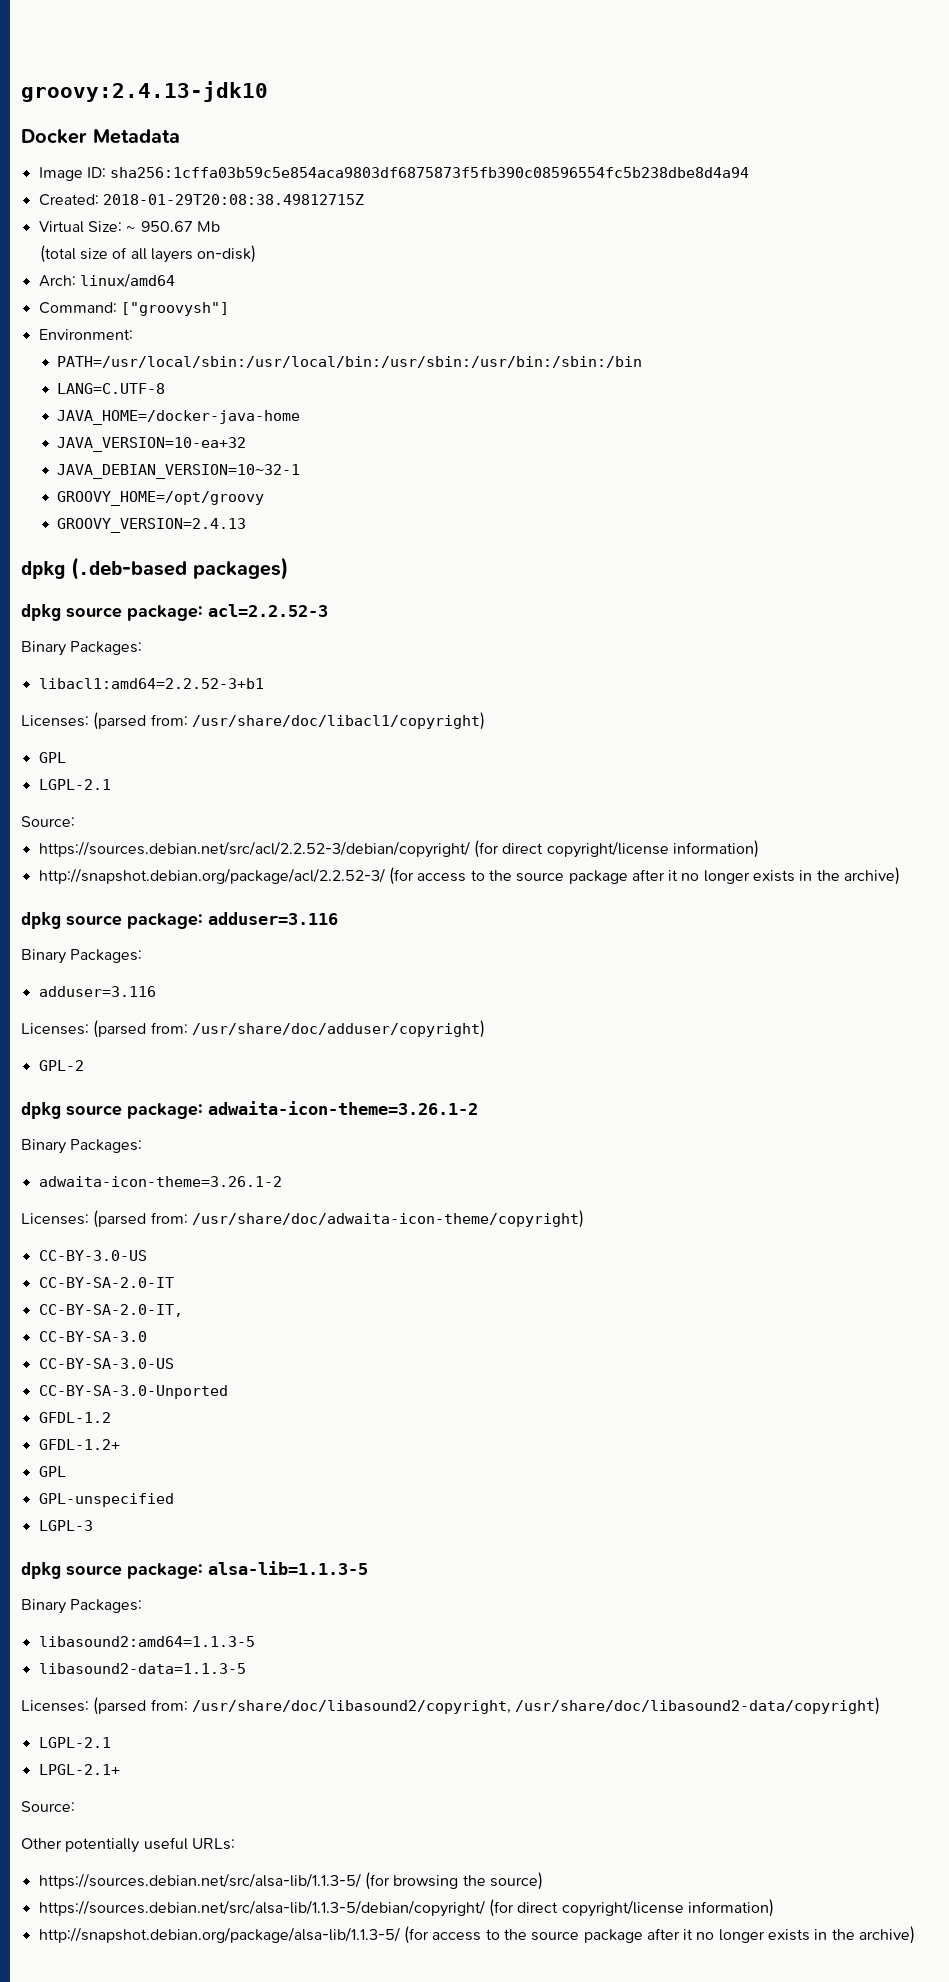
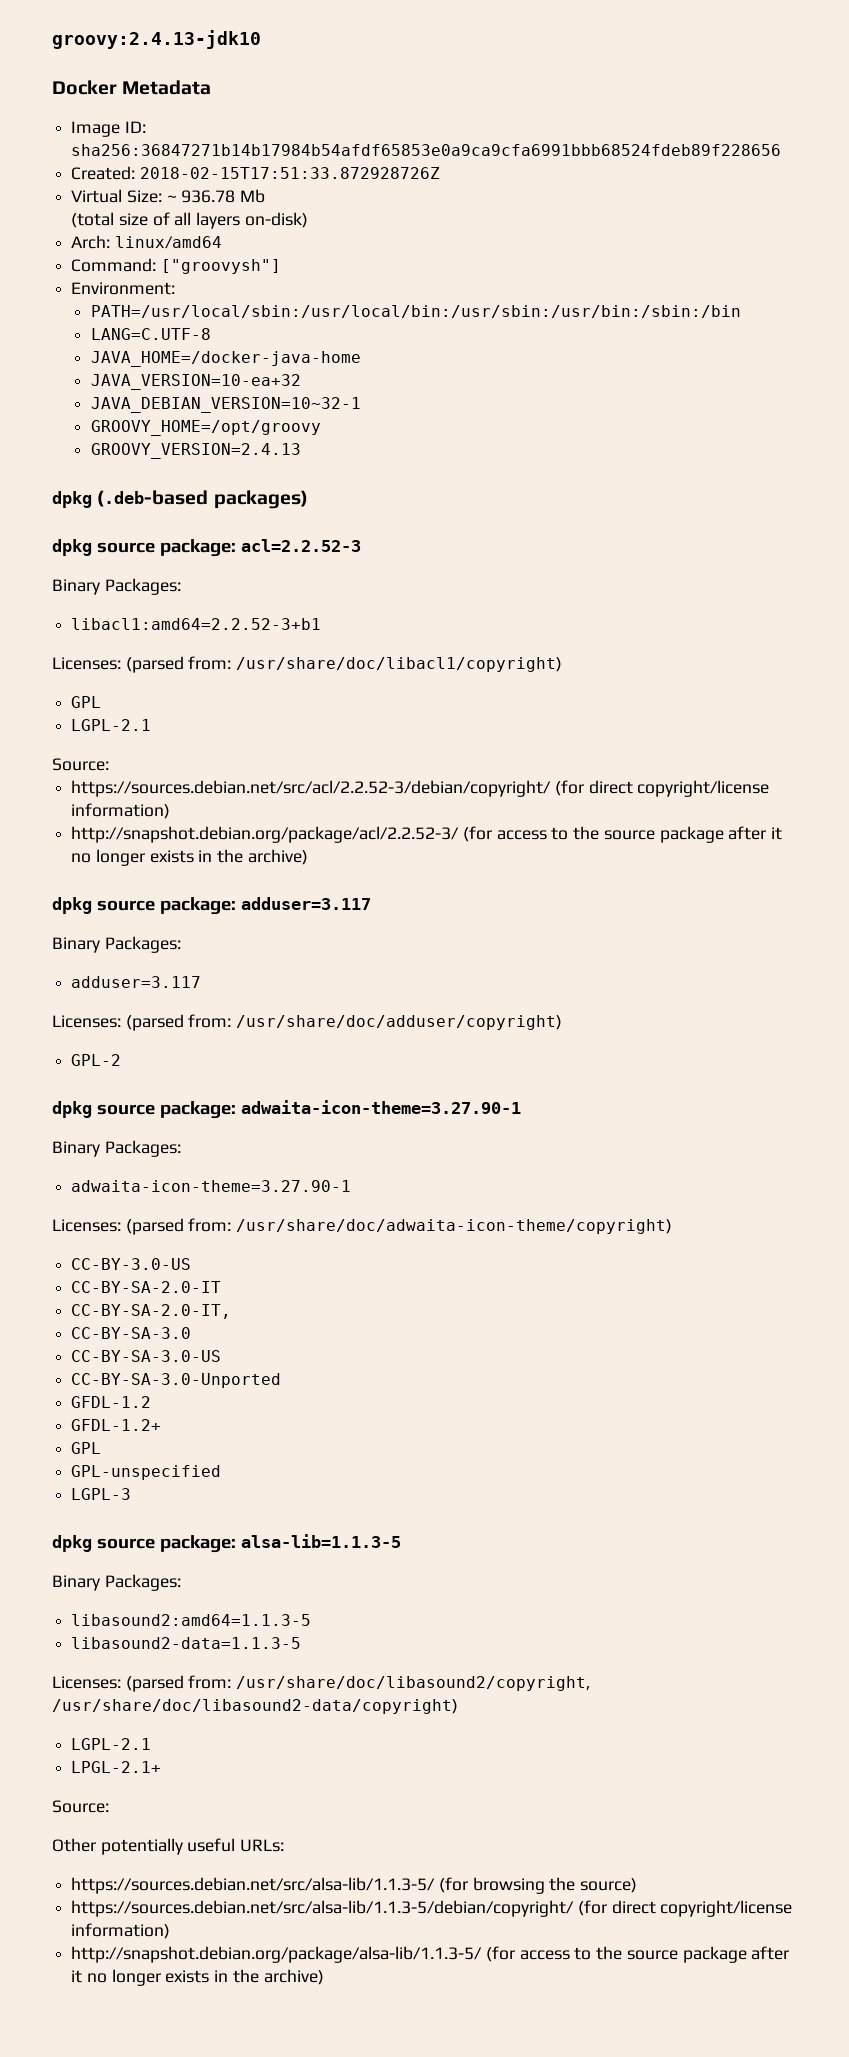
[110,167,750,178] sha256:1cffa03b59c5e854aca9803df6875873f5fb390c08596554fc5b238dbe8d4a94 -> [71,144,782,156] sha256:36847271b14b17984b54afdf65853e0a9ca9cfa6991bbb68524fdeb89f228656
[102,194,364,205] 2018-01-29T20:08:38.49812715Z -> [139,167,440,179] 2018-02-15T17:51:33.872928726Z
[140,221,193,232] 950.67 -> [181,190,236,203] 936.78
[208,912,338,925] [21,949,143,964] [38,986,156,997] adduser=3.116 // Binary Packages: // adduser=3.116 -> [240,897,371,910] [52,936,181,953] [71,976,202,988] adduser=3.117 // Binary Packages: // adduser=3.117
[208,1101,478,1115] [21,1139,143,1154] [38,1176,282,1187] adwaita-icon-theme=3.26.1-2 // Binary Packages: // adwaita-icon-theme=3.26.1-2 -> [240,1100,521,1114] [52,1140,181,1157] [71,1180,352,1192] adwaita-icon-theme=3.27.90-1 // Binary Packages: // adwaita-icon-theme=3.27.90-1

